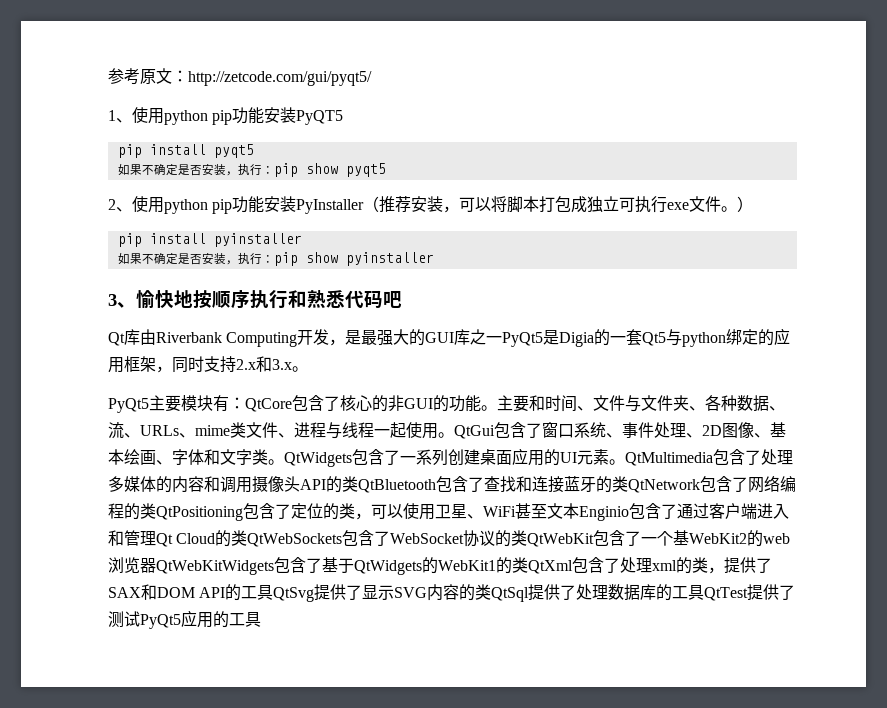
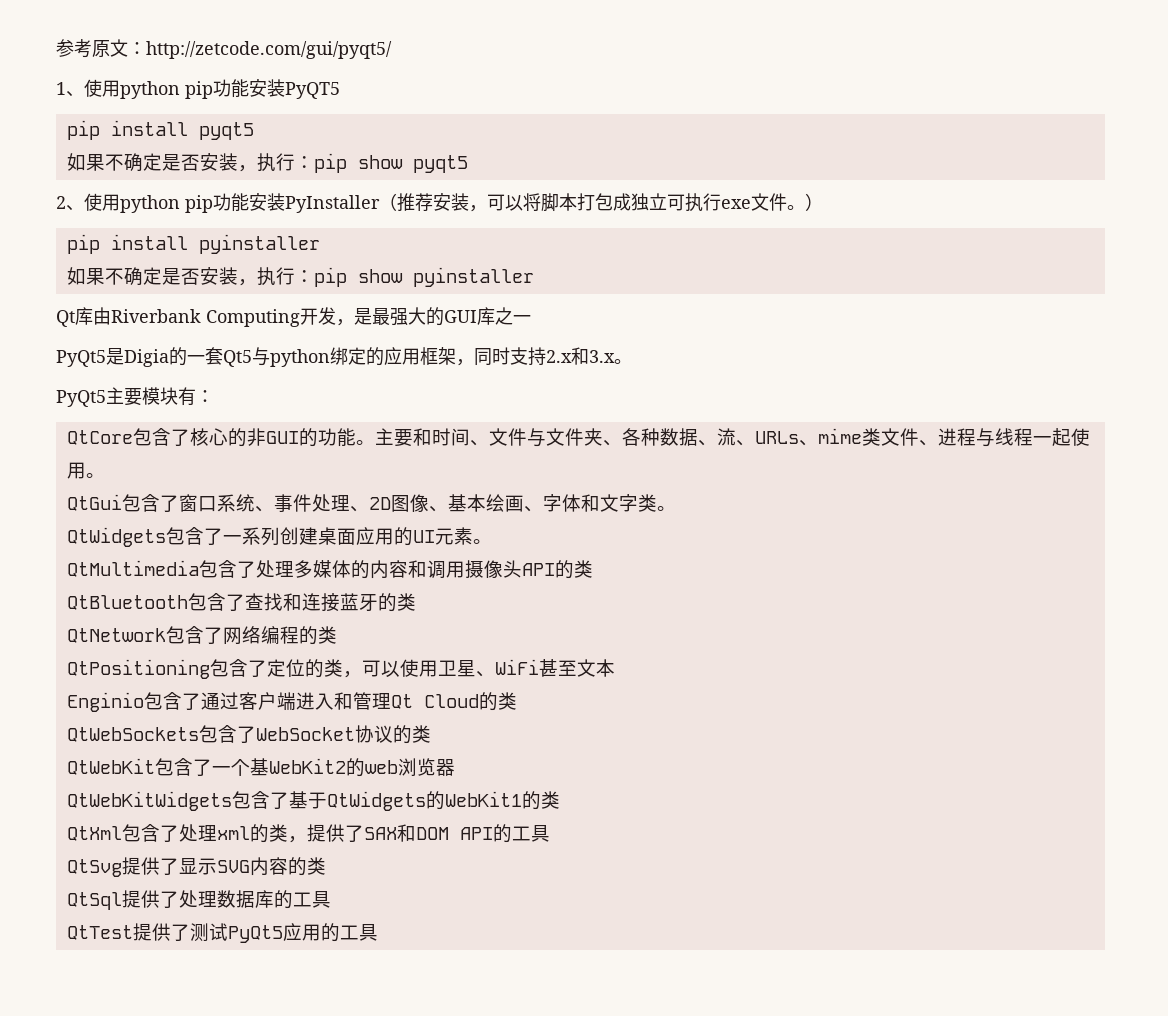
[108,290,402,309] // 3、愉快地按顺序执行和熟悉代码吧 -> (534, 277) none
(503, 339) none -> (531, 319) //
(245, 403) none -> (214, 396) //
(454, 435) none -> (105, 475) //
(284, 462) none -> (676, 508) //
(625, 462) none -> (492, 541) //
(358, 484) none -> (593, 569) //
(628, 484) none -> (416, 602) //
(156, 511) none -> (337, 635) //
(579, 511) none -> (615, 668) //
(248, 538) none -> (517, 701) //
(528, 538) none -> (431, 734) //
(156, 565) none -> (455, 767) //
(528, 565) none -> (560, 800) //
(274, 592) none -> (550, 833) //
(492, 592) none -> (326, 866) //
(705, 592) none -> (331, 899) //

